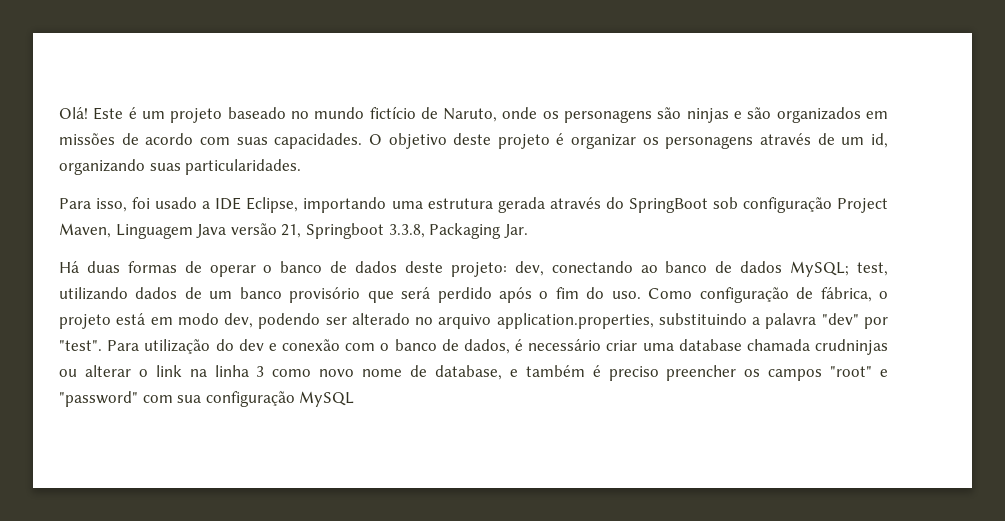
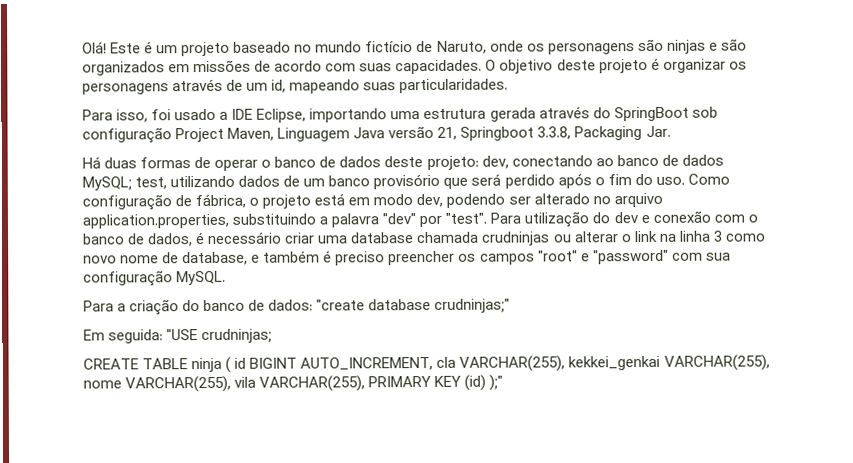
[59,159,145,175] organizando -> [289,79,361,94] mapeando
[299,391,355,407] MySQL -> [176,270,227,286] [83,298,511,316] [83,328,273,344] [83,354,770,373] [83,374,504,393] MySQL. // Para a criação do banco de dados: "create database crudninjas;" // Em seguida: "USE crudninjas; // CREATE TABLE ninja ( id BIGINT AUTO_INCREMENT, cla VARCHAR(255), kekkei_genkai VARCHAR(255), nome VARCHAR(255), vila VARCHAR(255), PRIMARY KEY (id) );"

